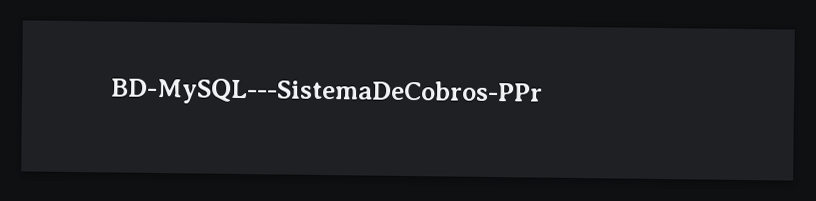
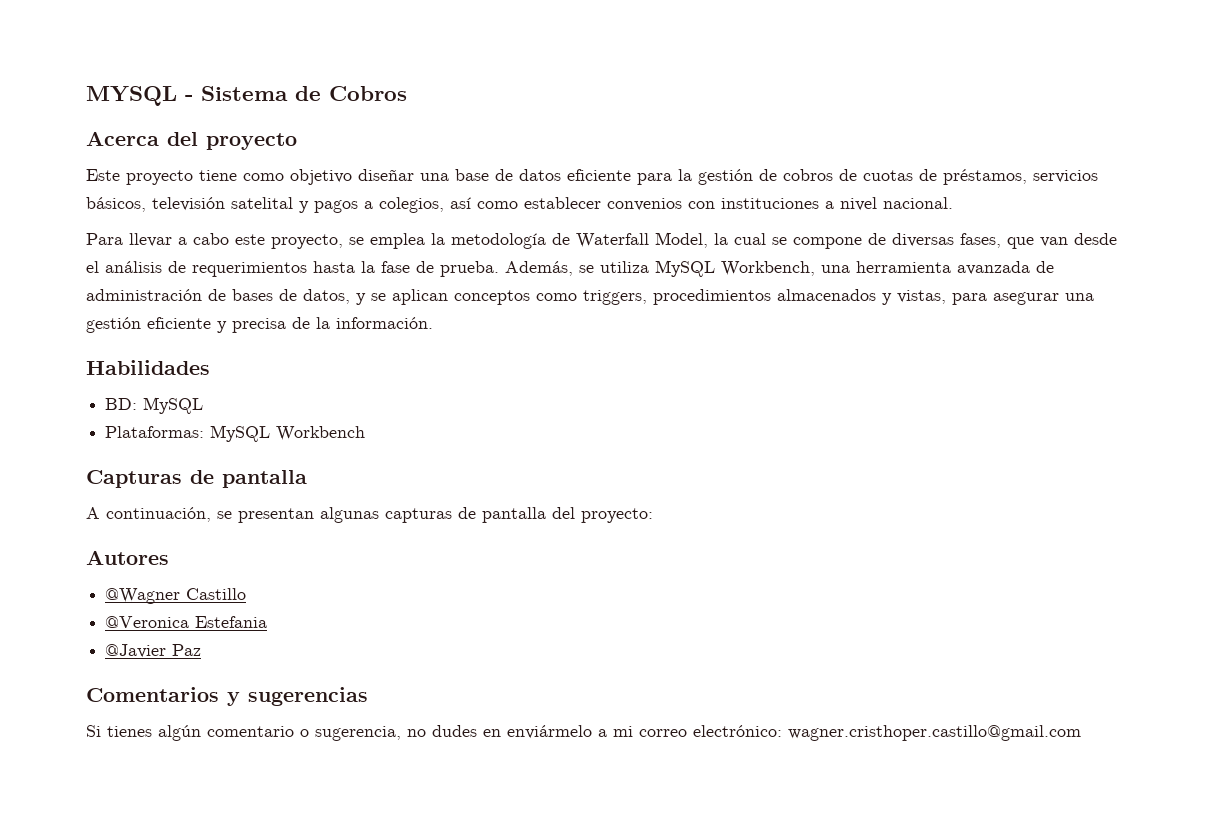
[110,77,543,108] BD-MySQL---SistemaDeCobros-PPr -> [86,86,407,106] [86,131,297,150] [86,169,1098,185] [86,197,953,213] [86,232,1117,249] [86,260,1054,277] [86,289,1094,305] [86,317,433,333] [86,360,210,375] [105,397,204,414] [105,425,366,442] [86,470,307,488] [86,507,653,523] [86,550,169,565] [105,588,247,604] [105,616,268,628] [105,644,202,658] [86,687,368,706] [86,725,1081,741] MYSQL - Sistema de Cobros // Acerca del proyecto // Este proyecto tiene como objetivo diseñar una base de datos eficiente para la gestión de cobros de cuotas de préstamos, servicios básicos, televisión satelital y pagos a colegios, así como establecer convenios con instituciones a nivel nacional. // Para llevar a cabo este proyecto, se emplea la metodología de Waterfall Model, la cual se compone de diversas fases, que van desde el análisis de requerimientos hasta la fase de prueba. Además, se utiliza MySQL Workbench, una herramienta avanzada de administración de bases de datos, y se aplican conceptos como triggers, procedimientos almacenados y vistas, para asegurar una gestión eficiente y precisa de la información. // Habilidades // BD: MySQL // Plataformas: MySQL Workbench // Capturas de pantalla // A continuación, se presentan algunas capturas de pantalla del proyecto: // Autores // @Wagner Castillo // @Veronica Estefania // @Javier Paz // Comentarios y sugerencias // Si tienes algún comentario o sugerencia, no dudes en enviármelo a mi correo electrónico: wagner.cristhoper.castillo@gmail.com

